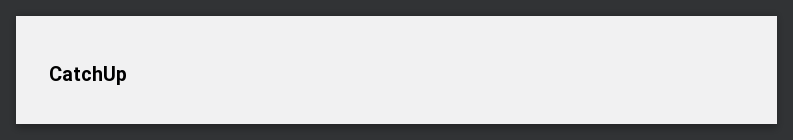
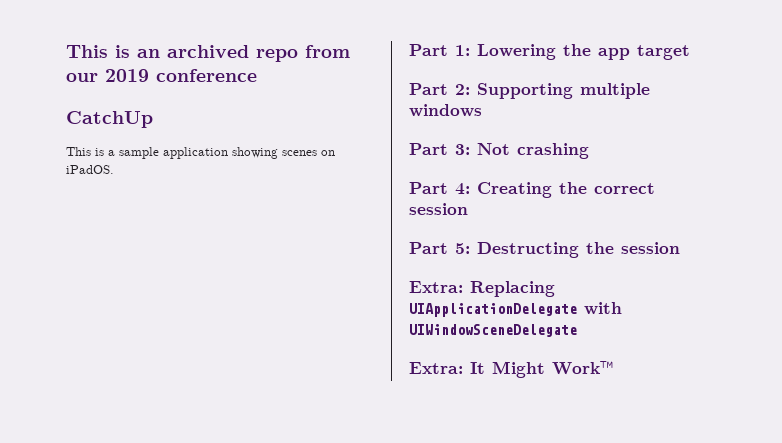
[49,66,127,85] CatchUp -> [66,45,350,62] [66,69,257,82] [66,111,153,128] [66,147,335,159] [66,165,114,174] [409,44,690,60] [409,83,650,99] [409,104,482,117] [409,143,589,159] [409,182,655,198] [409,203,468,215] [409,242,680,258] [409,281,555,297] [409,302,622,317] [409,324,577,337] [409,361,613,378] This is an archived repo from our 2019 conference // CatchUp // This is a sample application showing scenes on iPadOS. // Part 1: Lowering the app target // Part 2: Supporting multiple windows // Part 3: Not crashing // Part 4: Creating the correct session // Part 5: Destructing the session // Extra: Replacing UIApplicationDelegate with UIWindowSceneDelegate // Extra: It Might Work™

